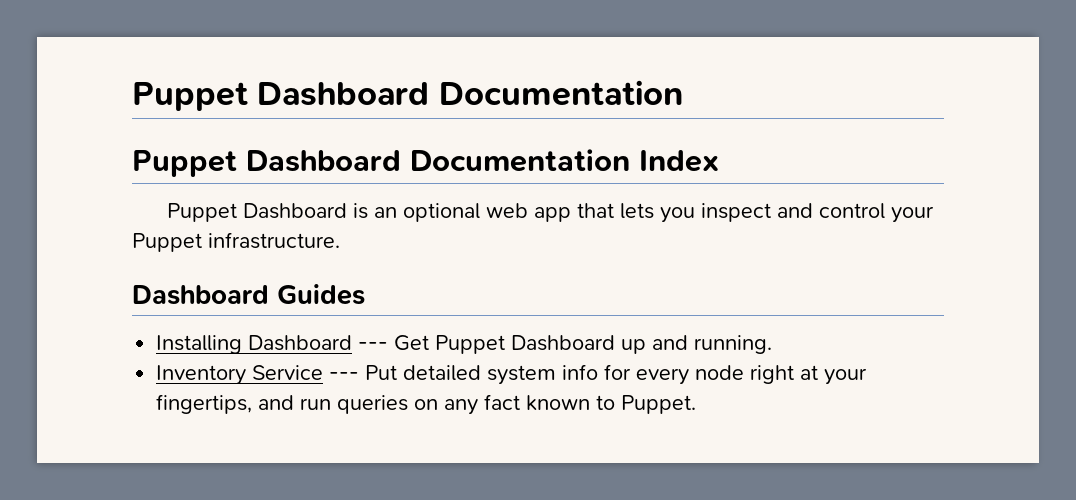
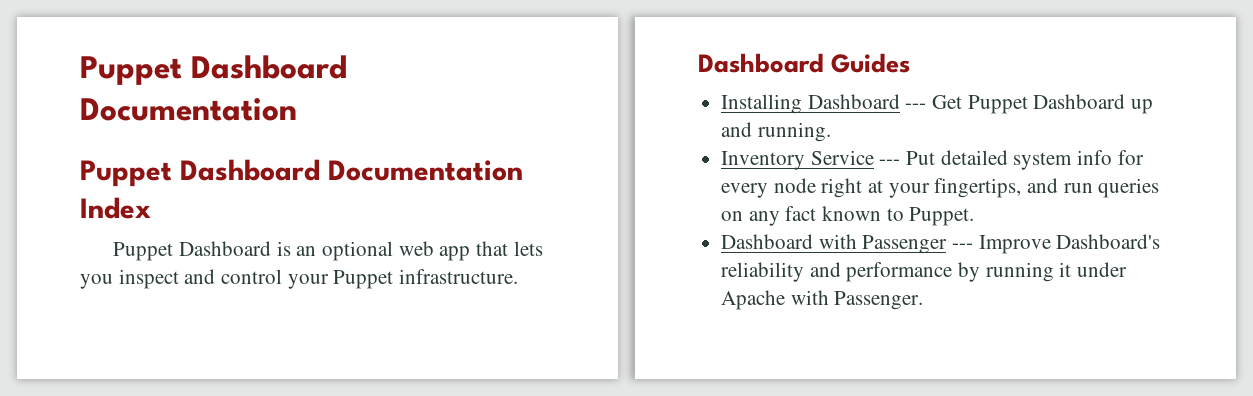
(697, 404) none -> [721,234,1161,254] [721,262,1128,282] [721,290,924,310] // Dashboard with Passenger --- Improve Dashboard's reliability and performance by running it under Apache with Passenger.

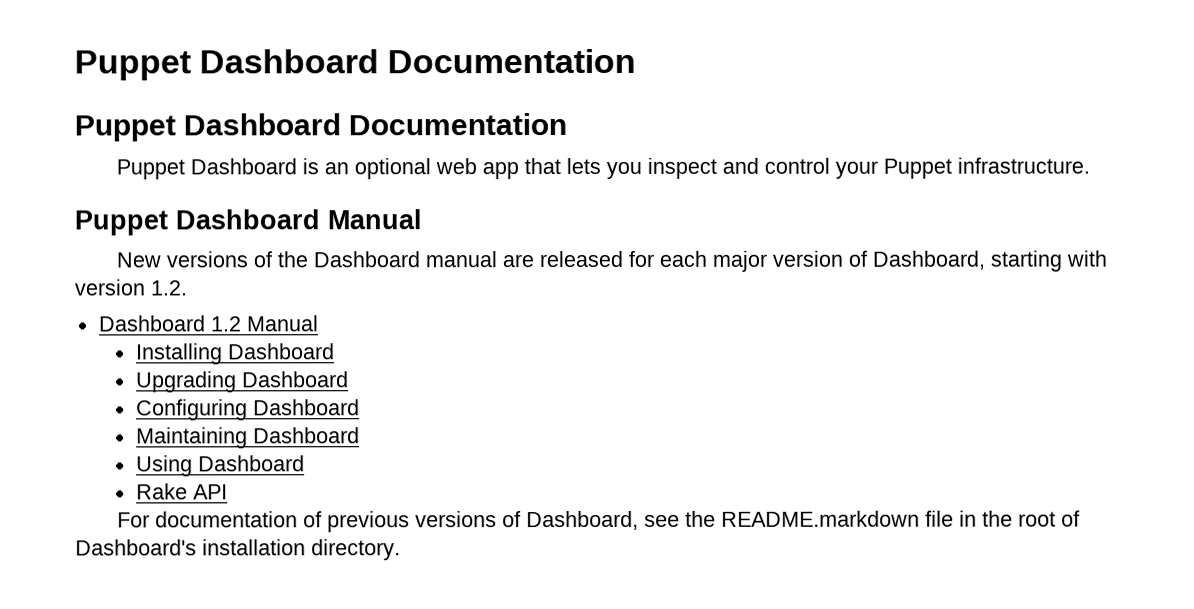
[80,197,151,219] Index -> (568, 124) none
[698,53,911,73] [721,94,1154,114] [721,122,831,142] [721,150,1144,170] [721,178,1160,198] [721,206,975,226] [721,234,1161,254] [721,262,1128,282] [721,290,924,310] Dashboard Guides // Installing Dashboard --- Get Puppet Dashboard up and running. // Inventory Service --- Put detailed system info for every node right at your fingertips, and run queries on any fact known to Puppet. // Dashboard with Passenger --- Improve Dashboard's reliability and performance by running it under Apache with Passenger. -> [74,209,422,236] [115,250,1107,272] [74,279,187,296] [98,315,319,332] [135,343,335,365] [135,371,349,393] [135,399,360,421] [135,427,360,449] [135,455,305,477] [135,483,228,500] [116,510,1080,533] [75,539,401,561] Puppet Dashboard Manual // New versions of the Dashboard manual are released for each major version of Dashboard, starting with version 1.2. // Dashboard 1.2 Manual // Installing Dashboard // Upgrading Dashboard // Configuring Dashboard // Maintaining Dashboard // Using Dashboard // Rake API // For documentation of previous versions of Dashboard, see the README.markdown file in the root of Dashboard's installation directory.

